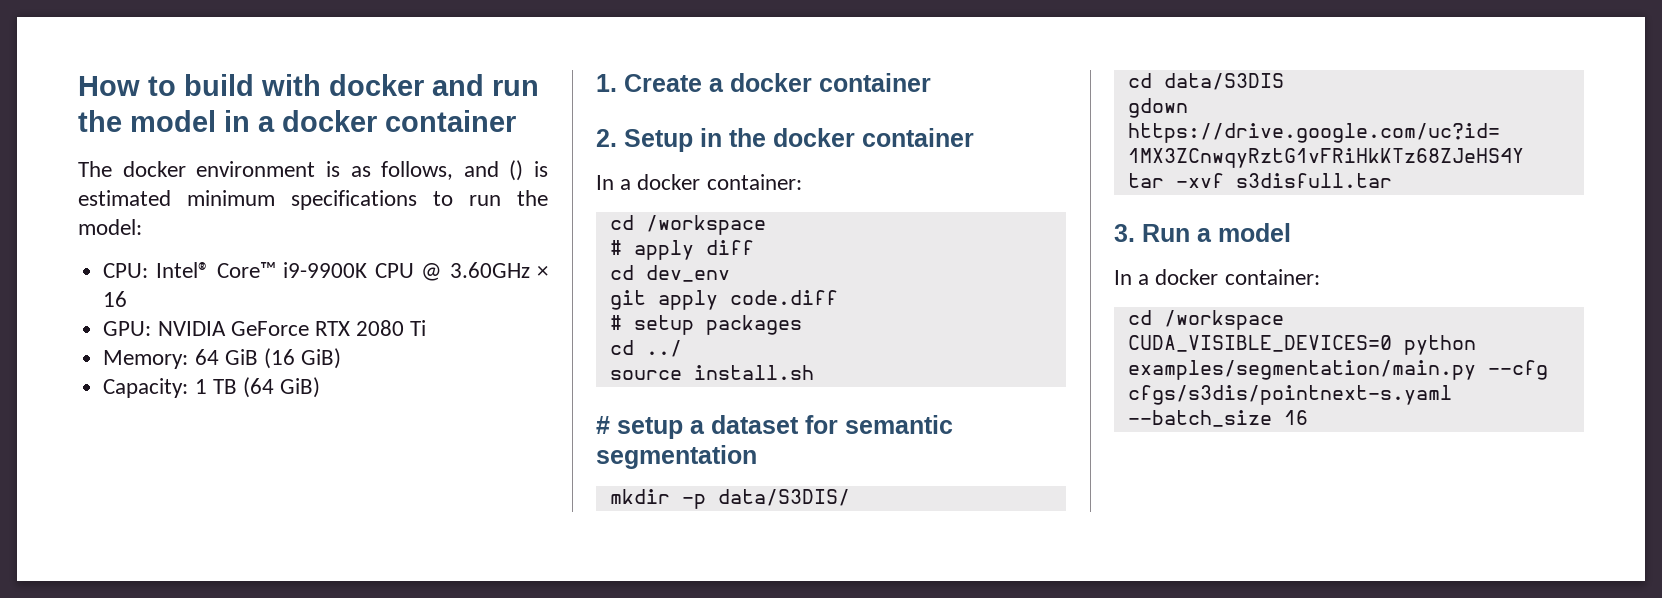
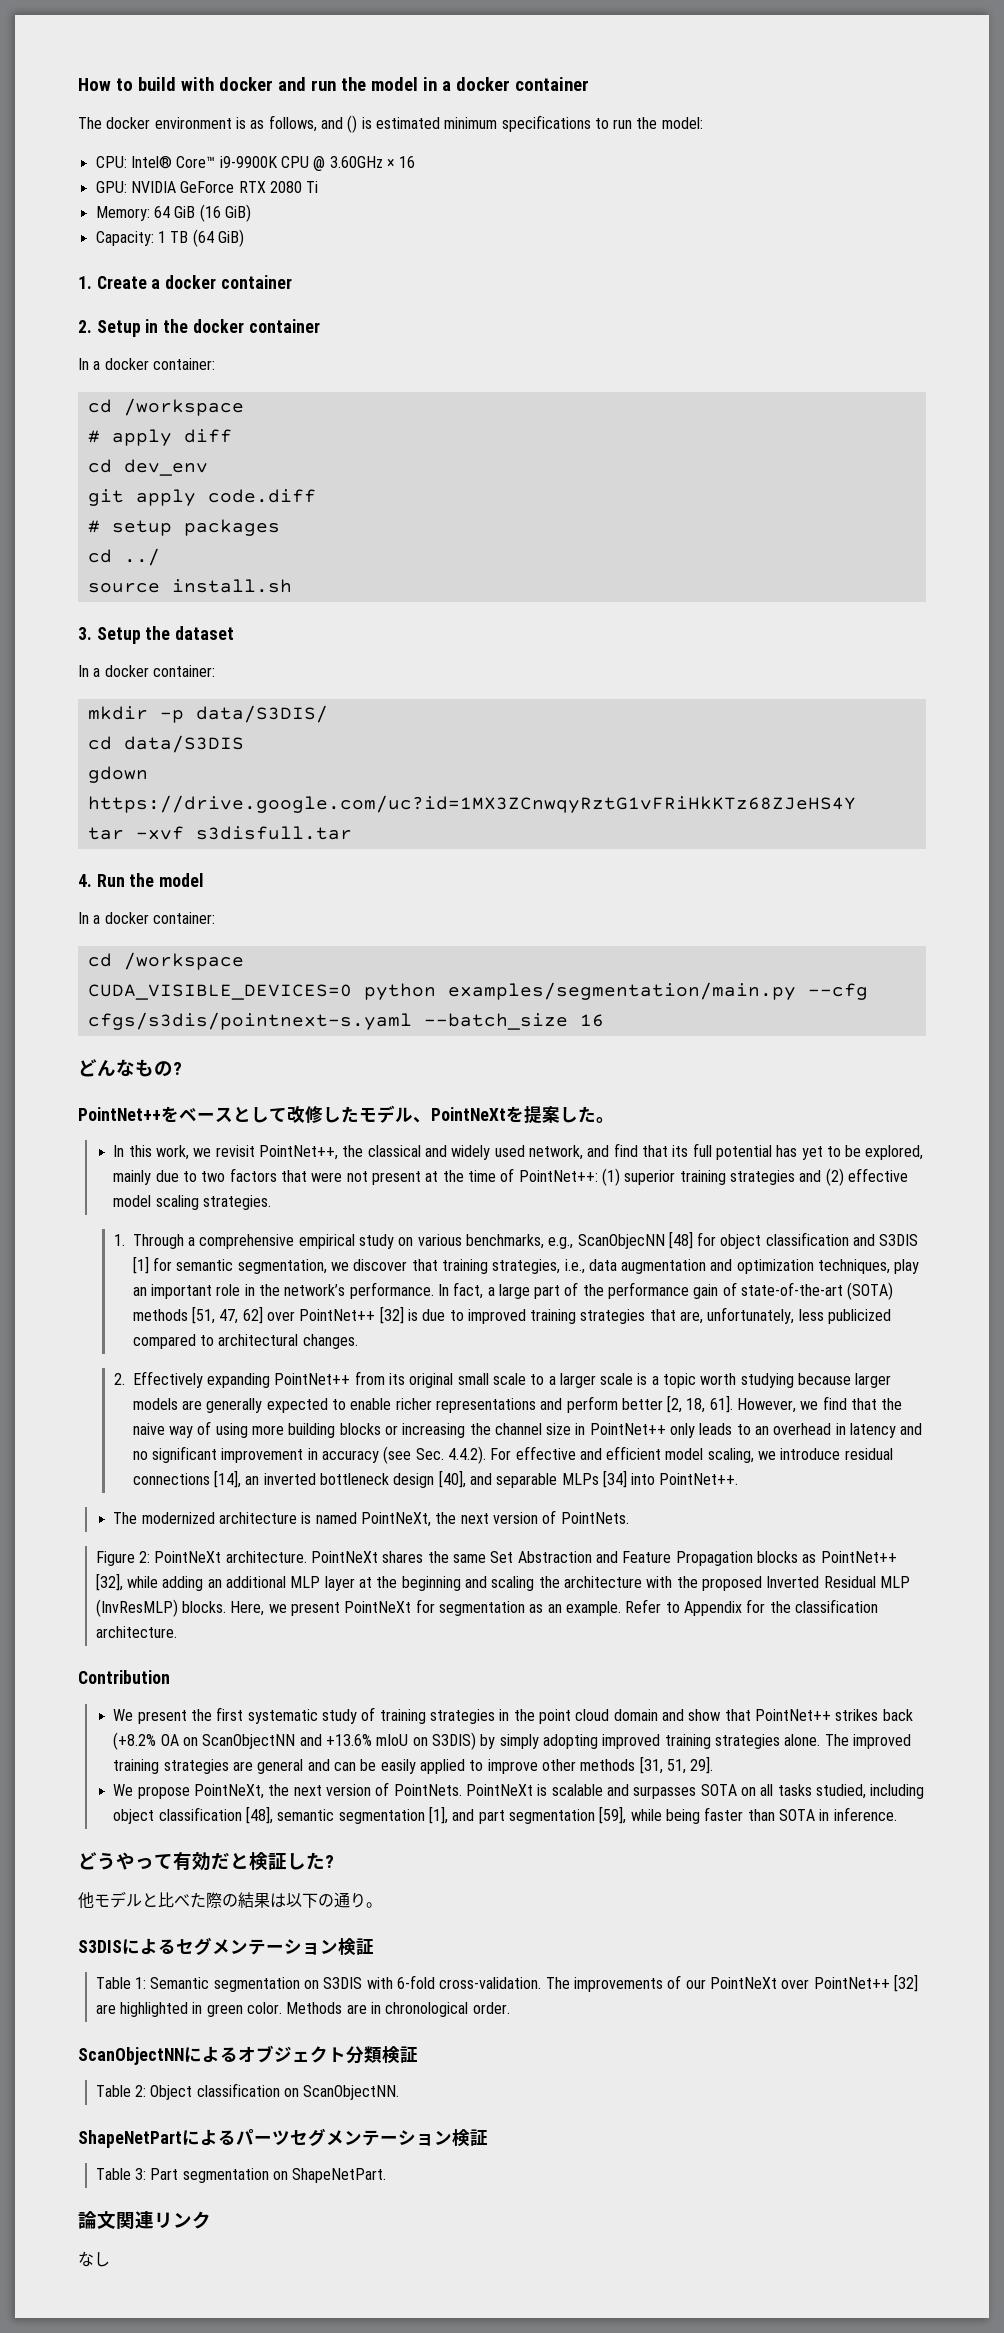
[596,415,953,439] [596,445,757,469] # setup a dataset for semantic segmentation -> [78,626,235,644] [78,665,215,677] 3. Setup the dataset // In a docker container:
[1114,224,1212,242] 3. Run a -> [78,873,155,887] 4. Run the
(1308, 417) none -> [78,1059,182,1077] [78,1105,614,1123] [113,1143,924,1160] [113,1168,908,1186] [113,1195,272,1210] [113,1231,919,1249] [132,1256,920,1274] [132,1282,894,1300] [132,1306,892,1324] [132,1334,358,1349] [113,1371,892,1388] [132,1395,903,1413] [132,1421,923,1438] [132,1446,893,1464] [132,1470,739,1488] [113,1510,629,1527] [95,1551,897,1566] [95,1573,910,1591] [95,1599,878,1617] [95,1626,177,1638] [78,1670,170,1684] [113,1707,913,1724] [113,1732,911,1750] [113,1756,714,1774] [113,1782,925,1799] [113,1806,897,1824] [78,1852,334,1871] [78,1891,382,1909] [78,1937,374,1956] [95,1974,918,1992] [95,2002,510,2017] [78,2045,418,2065] [95,2083,400,2100] [78,2128,488,2148] [95,2168,387,2183] [78,2211,211,2229] [78,2251,110,2267] // どんなもの? // PointNet++をベースとして改修したモデル、PointNeXtを提案した。 // In this work, we revisit PointNet++, the classical and widely used network, and find that its full potential has yet to be explored, mainly due to two factors that were not present at the time of PointNet++: (1) superior training strategies and (2) effective model scaling strategies. // 1. Through a comprehensive empirical study on various benchmarks, e.g., ScanObjecNN [48] for object classification and S3DIS [1] for semantic segmentation, we discover that training strategies, i.e., data augmentation and optimization techniques, play an important role in the network’s performance. In fact, a large part of the performance gain of state-of-the-art (SOTA) methods [51, 47, 62] over PointNet++ [32] is due to improved training strategies that are, unfortunately, less publicized compared to architectural changes. // 2. Effectively expanding PointNet++ from its original small scale to a larger scale is a topic worth studying because larger models are generally expected to enable richer representations and perform better [2, 18, 61]. However, we find that the naive way of using more building blocks or increasing the channel size in PointNet++ only leads to an overhead in latency and no significant improvement in accuracy (see Sec. 4.4.2). For effective and efficient model scaling, we introduce residual connections [14], an inverted bottleneck design [40], and separable MLPs [34] into PointNet++. // The modernized architecture is named PointNeXt, the next version of PointNets. // Figure 2: PointNeXt architecture. PointNeXt shares the same Set Abstraction and Feature Propagation blocks as PointNet++ [32], while adding an additional MLP layer at the beginning and scaling the architecture with the proposed Inverted Residual MLP (InvResMLP) blocks. Here, we present PointNeXt for segmentation as an example. Refer to Appendix for the classification architecture. // Contribution // We present the first systematic study of training strategies in the point cloud domain and show that PointNet++ strikes back (+8.2% OA on ScanObjectNN and +13.6% mIoU on S3DIS) by simply adopting improved training strategies alone. The improved training strategies are general and can be easily applied to improve other methods [31, 51, 29]. // We propose PointNeXt, the next version of PointNets. PointNeXt is scalable and surpasses SOTA on all tasks studied, including object classification [48], semantic segmentation [1], and part segmentation [59], while being faster than SOTA in inference. // どうやって有効だと検証した? // 他モデルと比べた際の結果は以下の通り。 // S3DISによるセグメンテーション検証 // Table 1: Semantic segmentation on S3DIS with 6-fold cross-validation. The improvements of our PointNeXt over PointNet++ [32] are highlighted in green color. Methods are in chronological order. // ScanObjectNNによるオブジェクト分類検証 // Table 2: Object classification on ScanObjectNN. // ShapeNetPartによるパーツセグメンテーション検証 // Table 3: Part segmentation on ShapeNetPart. // 論文関連リンク // なし

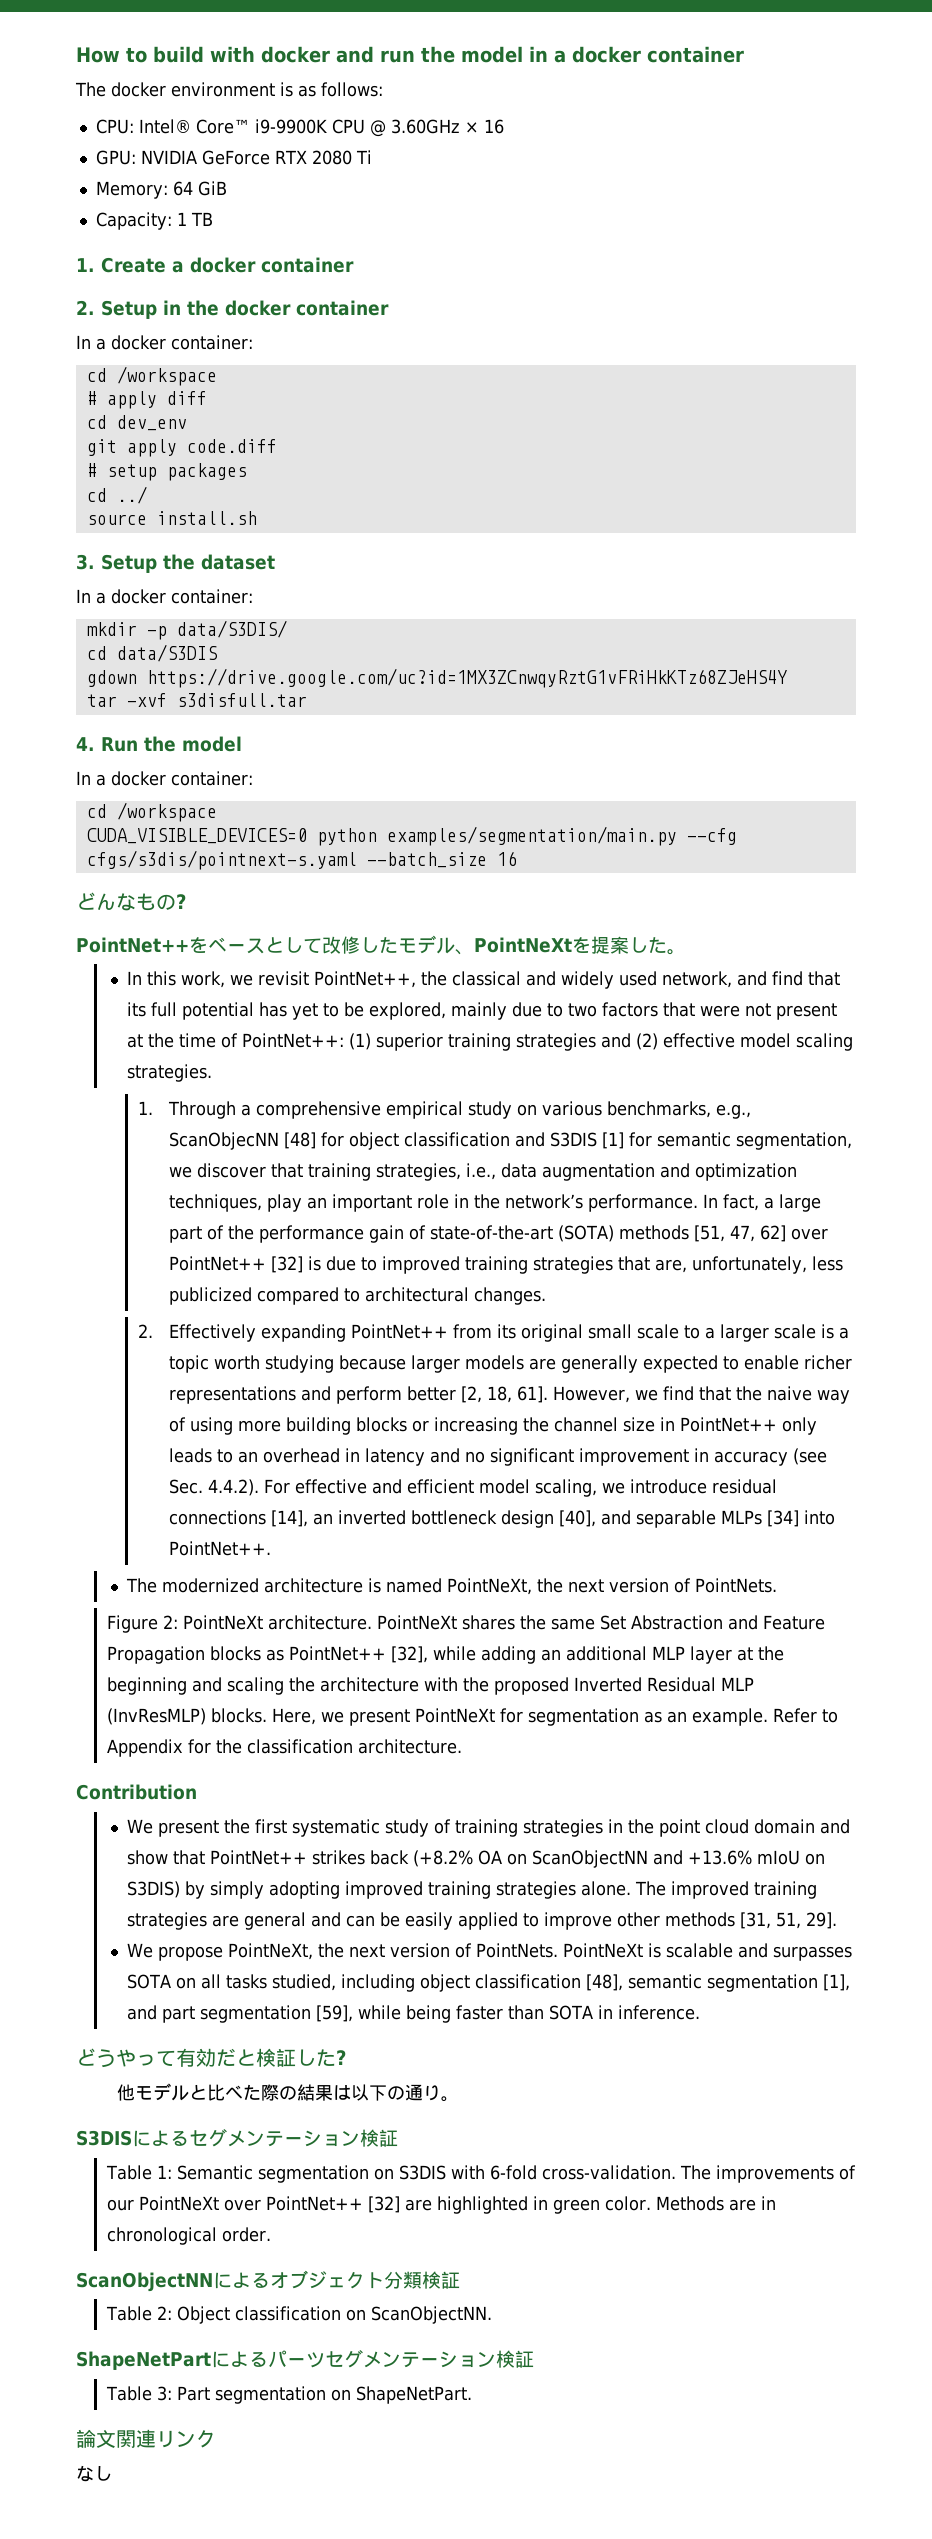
[268,115,703,133] follows, and () is estimated minimum specifications to run the model: -> [321,82,383,97] follows:
[199,204,251,222] (16 GiB) -> (227, 188) none
[192,229,244,247] (64 GiB) -> (213, 219) none

